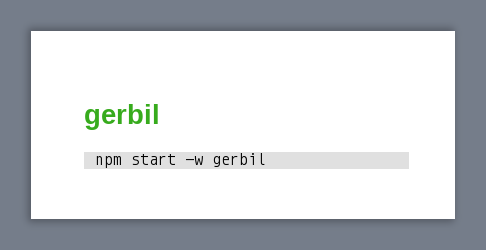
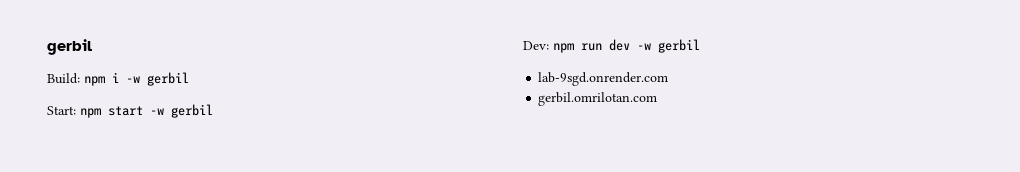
[84,104,160,130] [94,153,266,168] gerbil // npm start -w gerbil -> [47,39,92,55] [47,72,189,86] [47,104,213,118] [523,39,700,53] [538,72,669,86] [538,92,658,106] gerbil // Build: npm i -w gerbil // Start: npm start -w gerbil // Dev: npm run dev -w gerbil // lab-9sgd.onrender.com // gerbil.omrilotan.com

